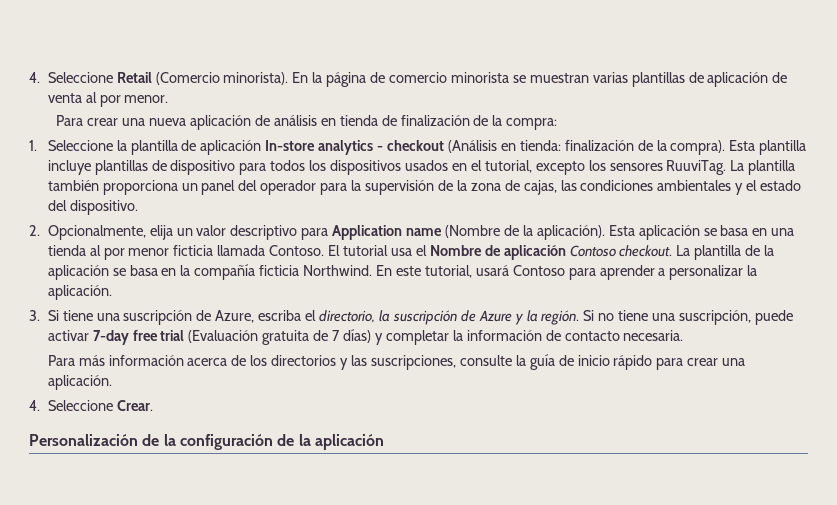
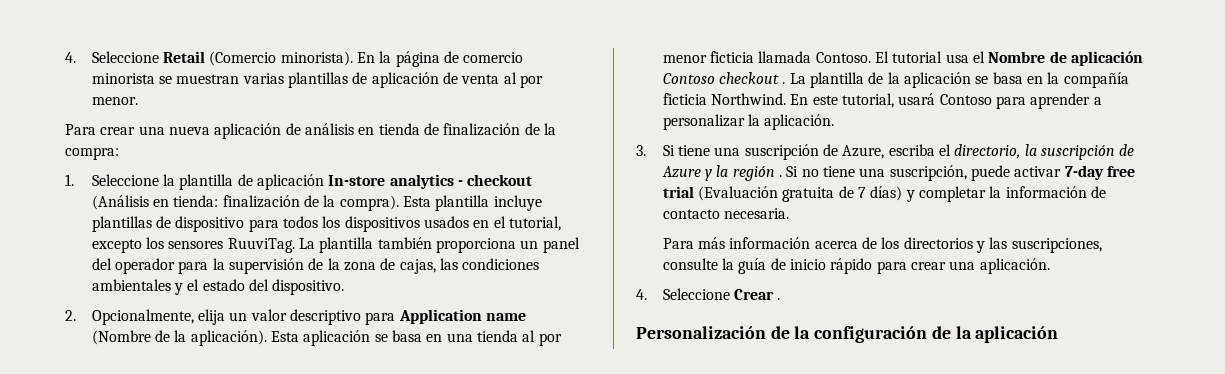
[619,245,673,257] checkout. -> [719,72,786,84] checkout .
[541,310,580,325] región. -> [732,166,783,181] región .
[116,400,153,411] Crear. -> [734,289,781,300] Crear .

